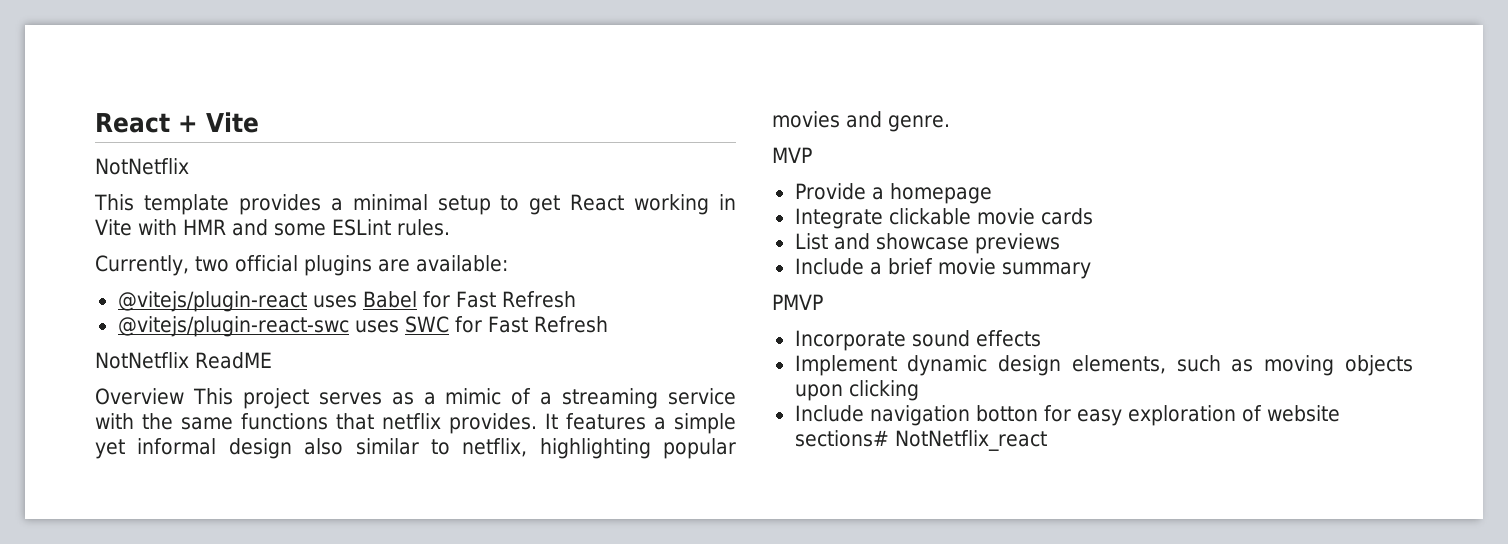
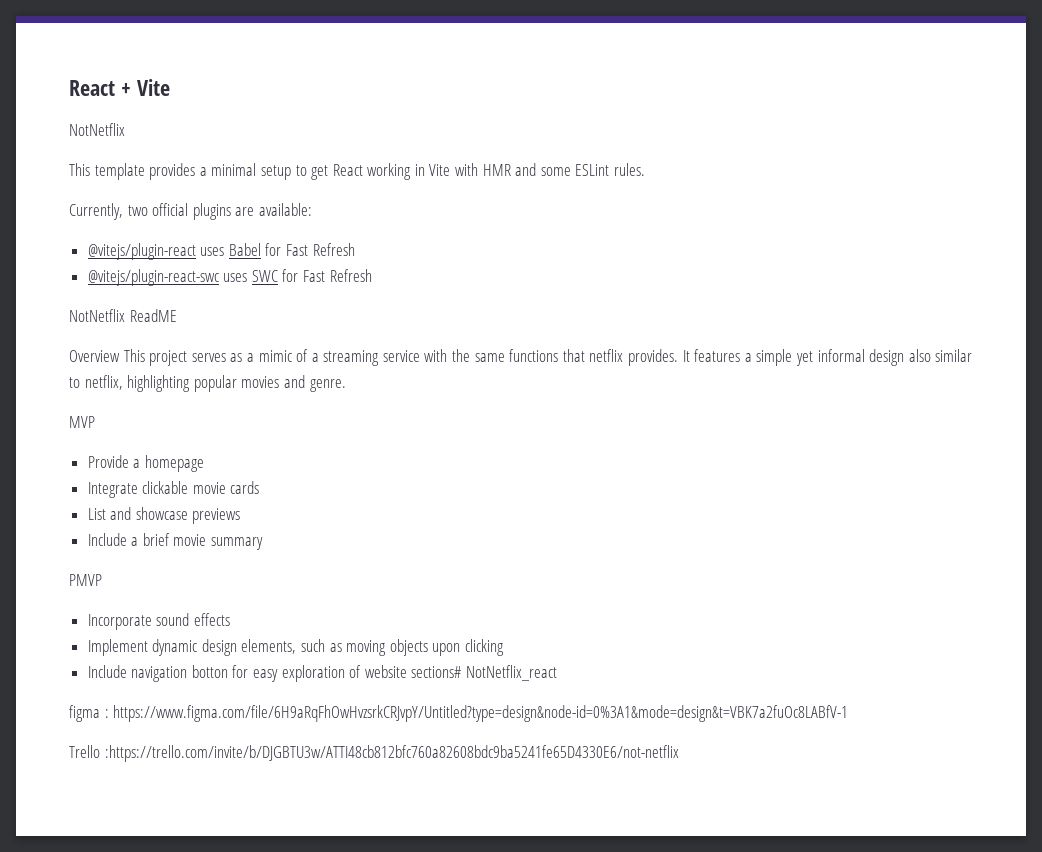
(1047, 440) none -> [69,705,849,722] [69,745,679,762] // figma : https://www.figma.com/file/6H9aRqFhOwHvzsrkCRJvpY/Untitled?type=design&node-id=0%3A1&mode=design&t=VBK7a2fuOc8LABfV-1 // Trello :https://trello.com/invite/b/DJGBTU3w/ATTI48cb812bfc760a82608bdc9ba5241fe65D4330E6/not-netflix

